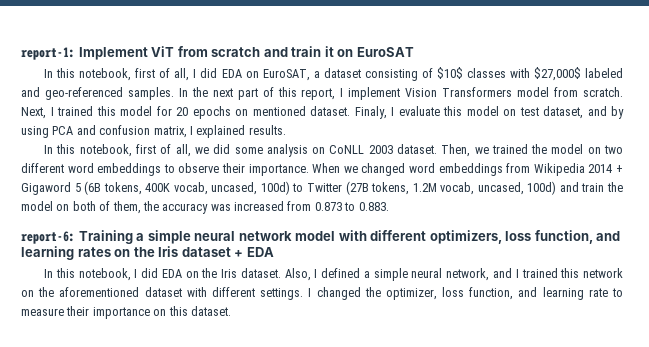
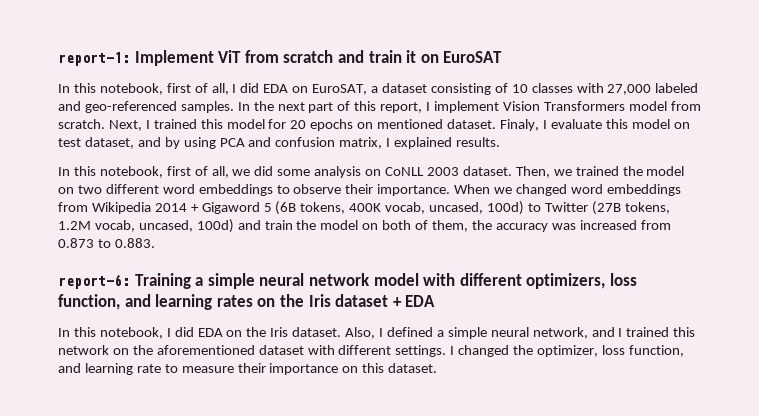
[436,67,463,79] $10$ -> [511,84,528,93] 10
[533,67,581,81] $27,000$ -> [607,84,652,95] 27,000

